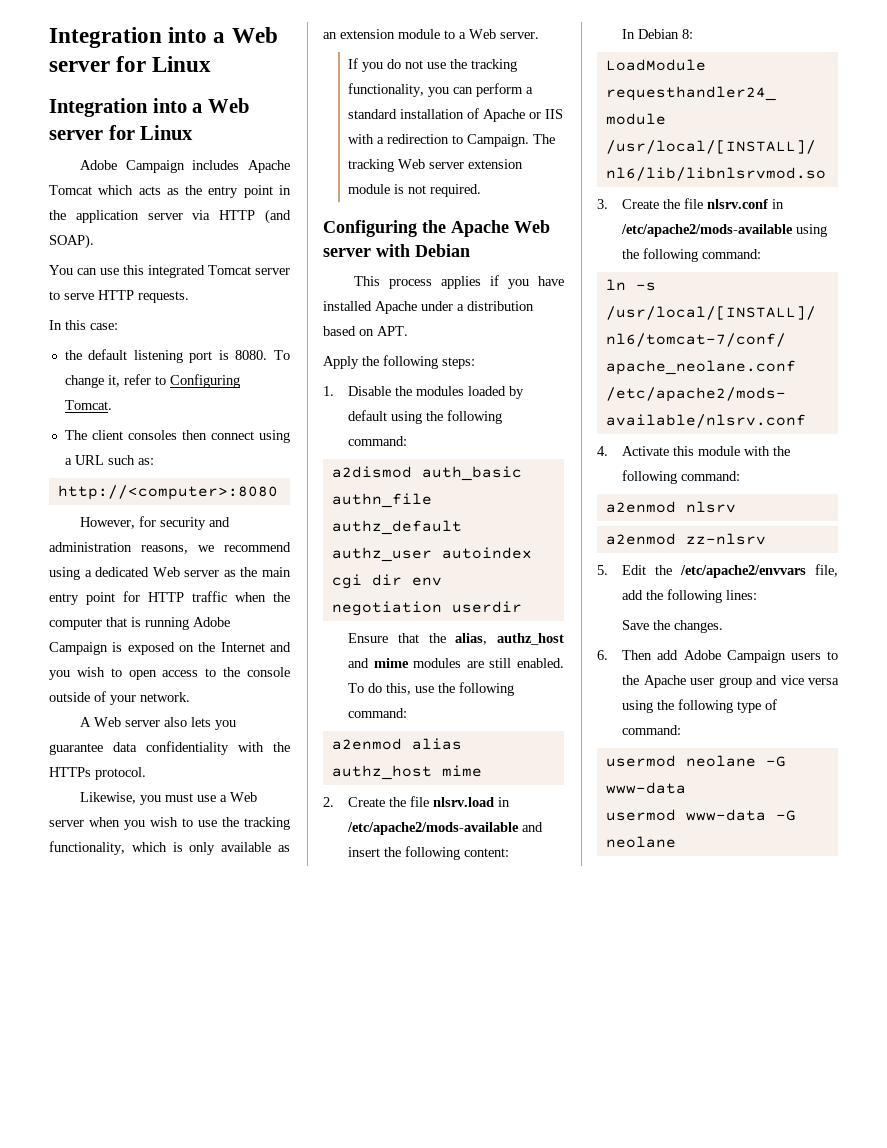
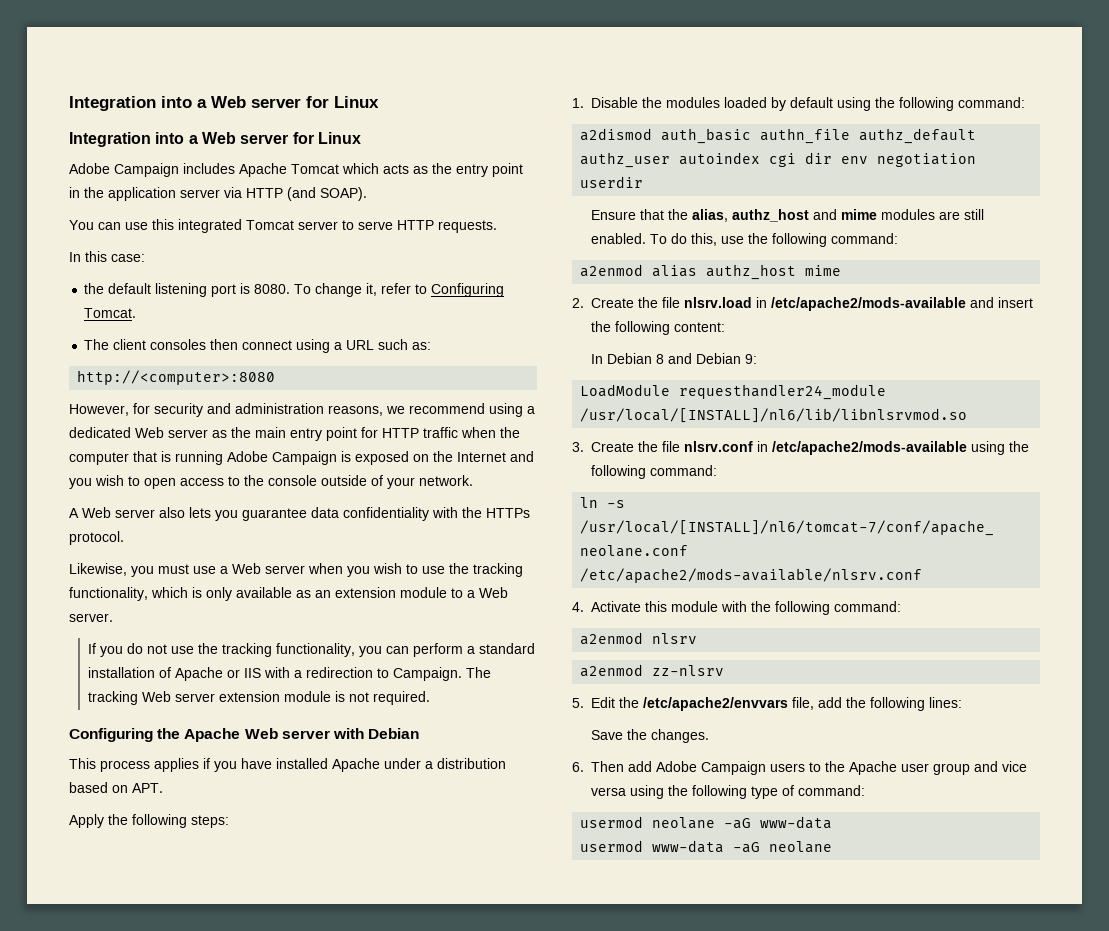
[682,29,694,39] 8: -> [655,353,757,364] 8 and Debian 9:
[765,756,786,767] -G -> [724,818,752,829] -aG
[775,810,796,821] -G -> [733,842,761,853] -aG

